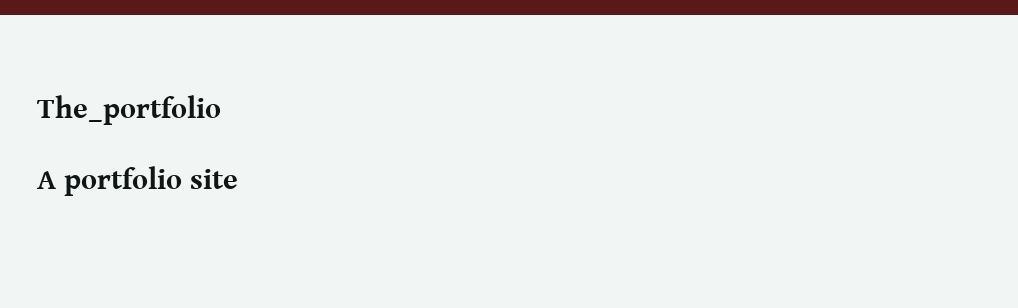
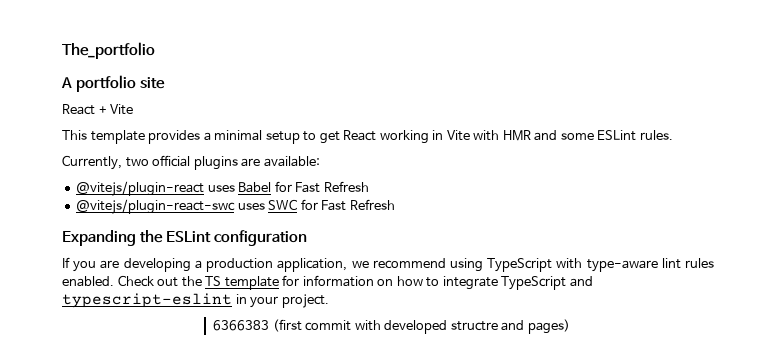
(239, 179) none -> [62,104,134,115] [62,130,673,144] [62,155,320,170] [76,181,369,196] [76,199,395,214] [62,230,307,246] [62,257,715,272] [62,275,593,290] [62,293,329,308] [213,319,570,334] // React + Vite // This template provides a minimal setup to get React working in Vite with HMR and some ESLint rules. // Currently, two official plugins are available: // @vitejs/plugin-react uses Babel for Fast Refresh // @vitejs/plugin-react-swc uses SWC for Fast Refresh // Expanding the ESLint configuration // If you are developing a production application, we recommend using TypeScript with type-aware lint rules enabled. Check out the TS template for information on how to integrate TypeScript and typescript-eslint in your project. // 6366383 (first commit with developed structre and pages)

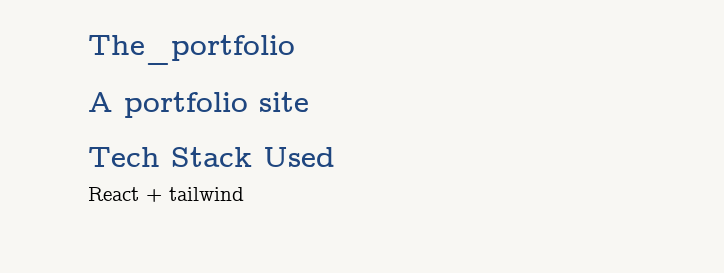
(166, 83) none -> [88,147,335,167] // Tech Stack Used
[110,104,134,115] [62,130,673,144] [62,155,320,170] [76,181,369,196] [76,199,395,214] [62,230,307,246] [62,257,715,272] [62,275,593,290] [62,293,329,308] [213,319,570,334] Vite // This template provides a minimal setup to get React working in Vite with HMR and some ESLint rules. // Currently, two official plugins are available: // @vitejs/plugin-react uses Babel for Fast Refresh // @vitejs/plugin-react-swc uses SWC for Fast Refresh // Expanding the ESLint configuration // If you are developing a production application, we recommend using TypeScript with type-aware lint rules enabled. Check out the TS template for information on how to integrate TypeScript and typescript-eslint in your project. // 6366383 (first commit with developed structre and pages) -> [169,187,244,201] tailwind

